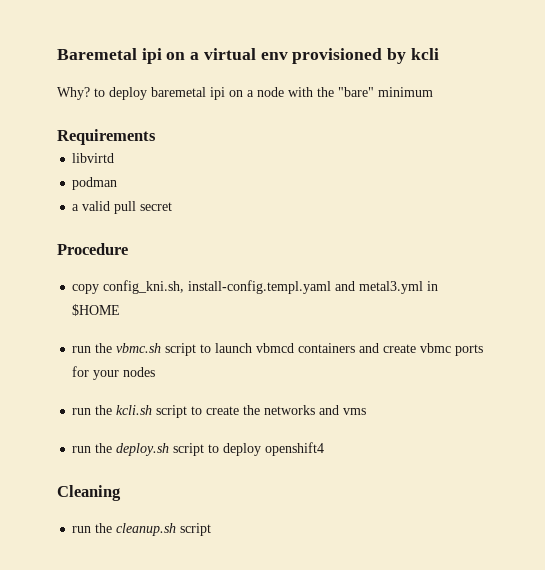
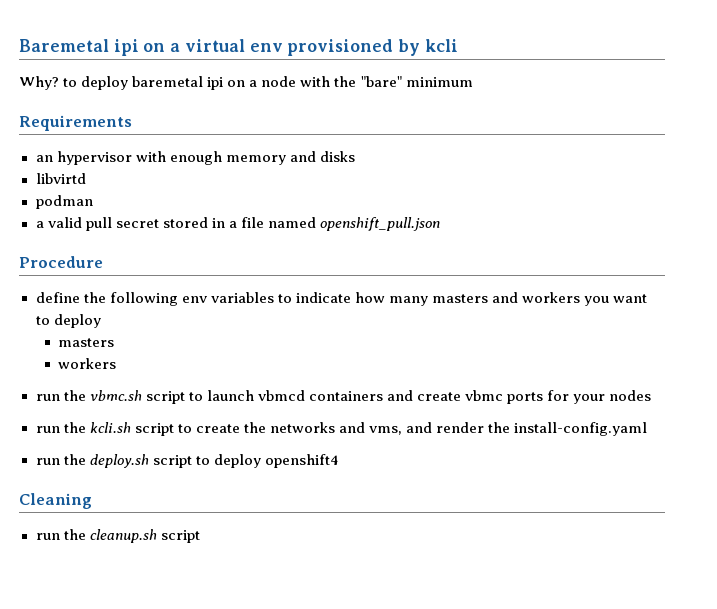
(156, 137) none -> [35,151,355,165] // an hypervisor with enough memory and disks
[57,243,128,255] [72,280,439,294] [72,304,121,316] // Procedure // copy config_kni.sh, install-config.templ.yaml and metal3.yml in $HOME -> [162,217,440,231] [19,256,103,268] [35,292,648,306] [35,314,101,328] [58,338,115,347] [58,358,117,369] stored in a file named openshift_pull.json // Procedure // define the following env variables to indicate how many masters and workers you want to deploy // masters // workers
[343,408,367,415] vms -> [368,422,648,436] vms, and render the install-config.yaml

